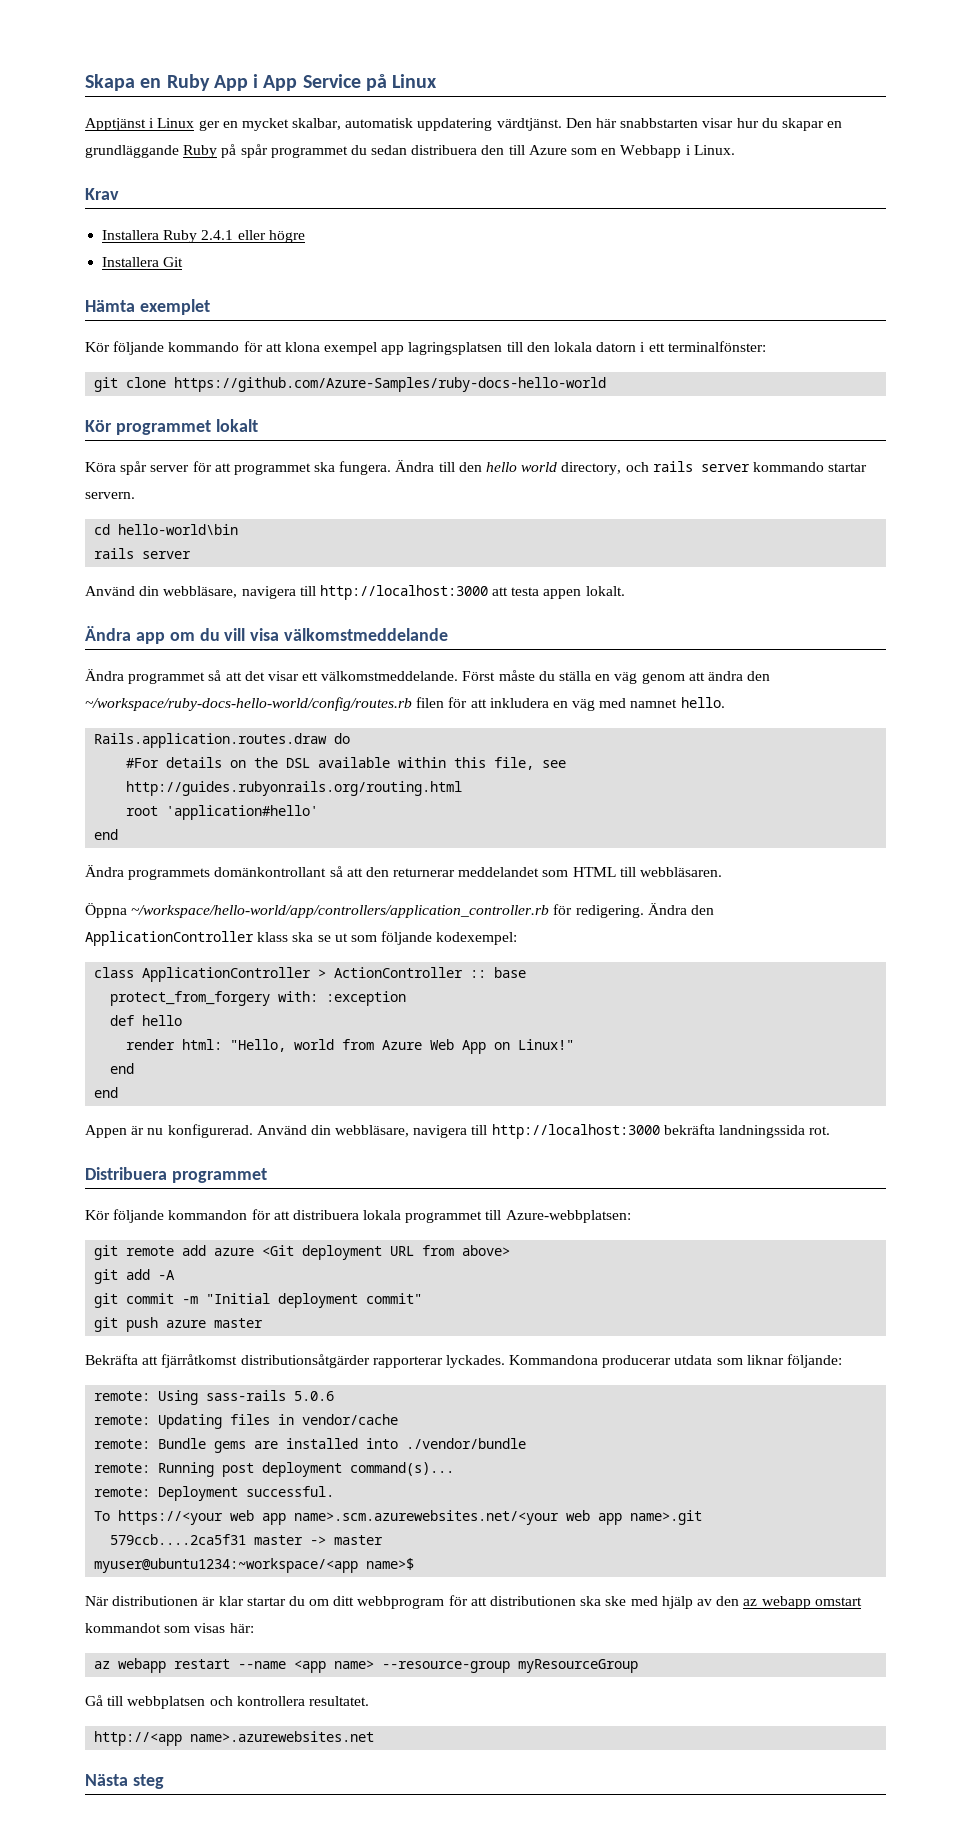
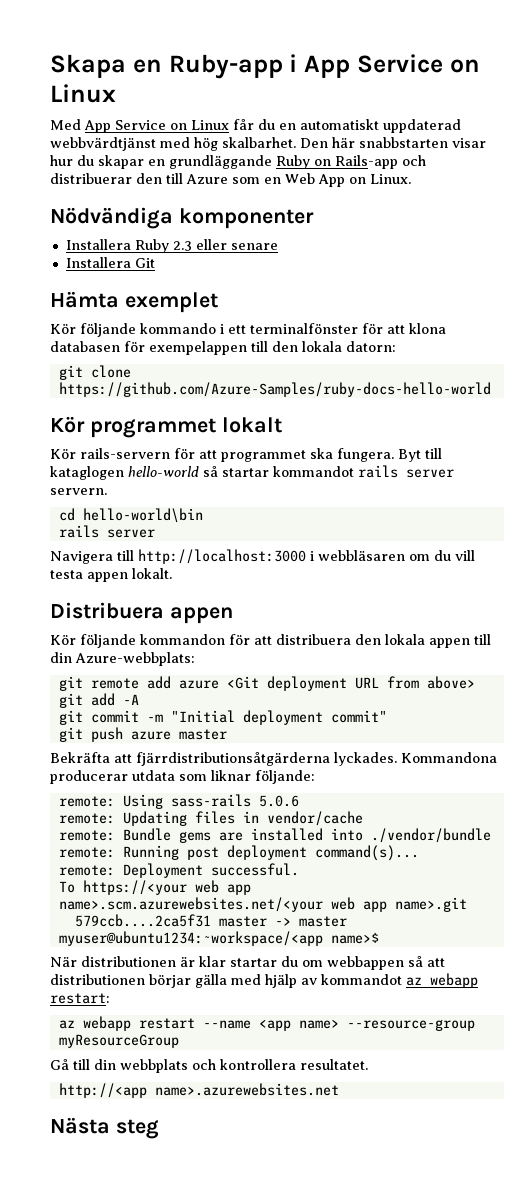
[166,74,248,91] Ruby App -> [168,54,283,79] Ruby-app
[365,74,387,91] på -> [449,59,480,73] on
[85,118,562,131] Apptjänst i Linux ger en mycket skalbar, automatisk uppdatering värdtjänst. -> [50,119,461,133] [50,137,296,151] Med App Service on Linux får du en automatiskt uppdaterad webbvärdtjänst med hög skalbarhet.
[221,144,478,158] på spår programmet du sedan distribuera -> [314,155,426,169] [50,173,132,184] on Rails-app och distribuerar
[620,145,691,158] Webbapp i -> [285,173,366,187] Web App on
[85,188,119,200] Krav -> [50,207,314,229] Nödvändiga komponenter
[201,230,305,243] 2.4.1 eller högre -> [172,239,278,251] 2.3 eller senare
[243,341,766,355] för att klona exempel app lagringsplatsen till den lokala datorn i ett terminalfönster: -> [220,323,446,334] [50,341,396,355] i ett terminalfönster för att klona databasen för exempelappen till den lokala datorn:
[85,461,190,475] Köra spår server -> [50,448,170,459] Kör rails-servern
[395,460,868,475] Ändra till den hello world directory, och rails server kommando startar -> [398,448,442,462] [50,465,454,480] Byt till kataglogen hello-world så startar kommandot rails server
[85,585,625,600] [85,626,449,644] [85,669,771,684] [85,697,725,711] [94,733,351,748] [126,757,567,770] [126,781,463,796] [126,805,319,820] [94,829,119,840] [85,865,723,880] [85,903,714,918] [85,931,518,946] [94,967,527,982] [110,991,407,1006] [110,1015,183,1026] [126,1039,575,1054] [110,1063,135,1074] [94,1087,119,1098] [85,1124,831,1139] Använd din webbläsare, navigera till http://localhost:3000 att testa appen lokalt. // Ändra app om du vill visa välkomstmeddelande // Ändra programmet så att det visar ett välkomstmeddelande. Först måste du ställa en väg genom att ändra den ~/workspace/ruby-docs-hello-world/config/routes.rb filen för att inkludera en väg med namnet hello. // Rails.application.routes.draw do // #For details on the DSL available within this file, see http://guides.rubyonrails.org/routing.html // root 'application#hello' // end // Ändra programmets domänkontrollant så att den returnerar meddelandet som HTML till webbläsaren. // Öppna ~/workspace/hello-world/app/controllers/application_controller.rb för redigering. Ändra den ApplicationController klass ska se ut som följande kodexempel: // class ApplicationController > ActionController :: base // protect_from_forgery with: :exception // def hello // render html: "Hello, world from Azure Web App on Linux!" // end // end // Appen är nu konfigurerad. Använd din webbläsare, navigera till http://localhost:3000 bekräfta landningssida rot. -> [50,549,475,564] [50,568,172,582] Navigera till http://localhost:3000 i webbläsaren om du vill testa appen lokalt.
[171,1168,267,1183] programmet -> [169,607,233,624] appen
[363,1210,631,1223] lokala programmet till Azure-webbplatsen: -> [355,634,491,648] [50,652,195,666] den lokala appen till din Azure-webbplats:
[161,1354,443,1368] fjärråtkomst distributionsåtgärder rapporterar -> [136,752,330,766] fjärrdistributionsåtgärderna
[333,1595,627,1609] ditt webbprogram för att distributionen ska ske -> [327,956,445,970] [50,974,227,988] webbappen så att distributionen börjar gälla
[716,1596,862,1609] [85,1623,254,1633] den az webapp omstart kommandot som visas här: -> [321,973,478,988] [50,993,110,1004] kommandot az webapp restart:
[127,1696,206,1709] webbplatsen -> [94,1059,188,1073] din webbplats

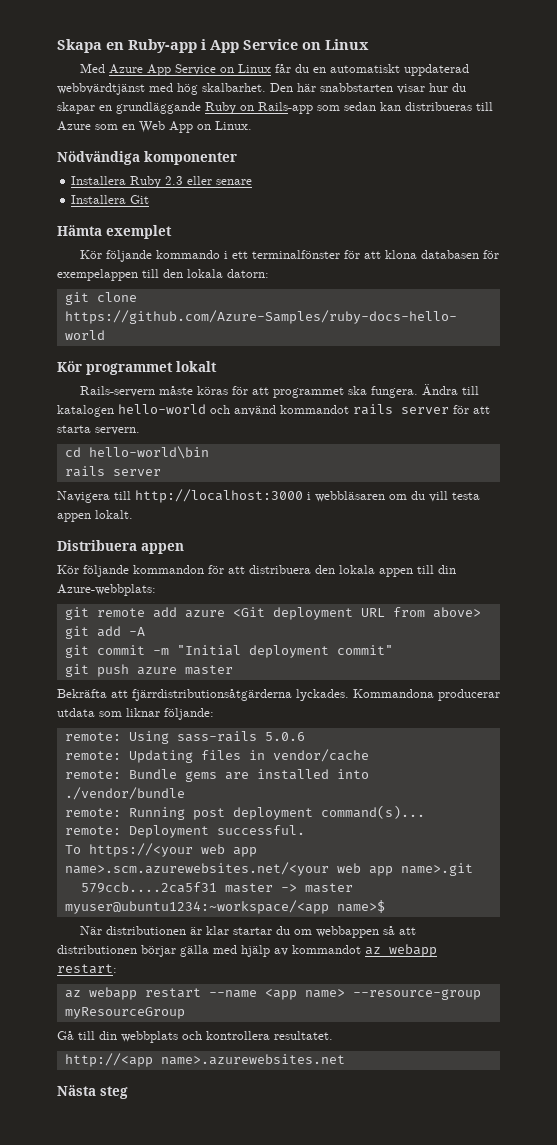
(81, 124) none -> [109,64,144,74] Azure
[402,155,426,166] [50,173,162,184] och distribuerar den -> [317,102,472,111] som sedan kan distribueras
[50,448,170,459] Kör rails-servern -> [80,386,229,397] Rails-servern måste köras
[398,448,442,462] [50,465,454,480] Byt till kataglogen hello-world så startar kommandot rails server -> [422,384,480,396] [57,404,490,417] [57,425,91,433] Ändra till katalogen hello-world och använd kommandot rails server för att starta

